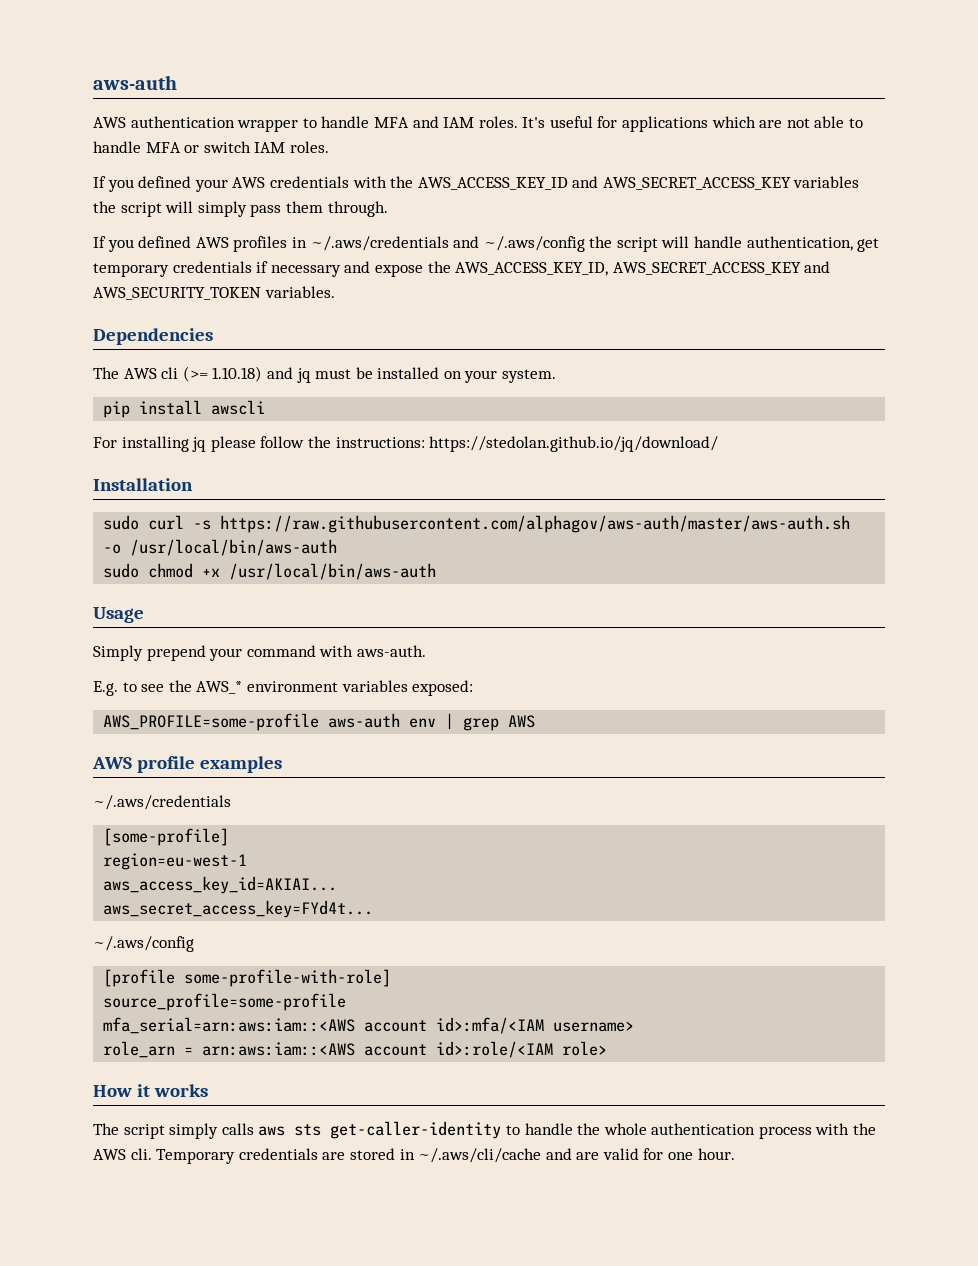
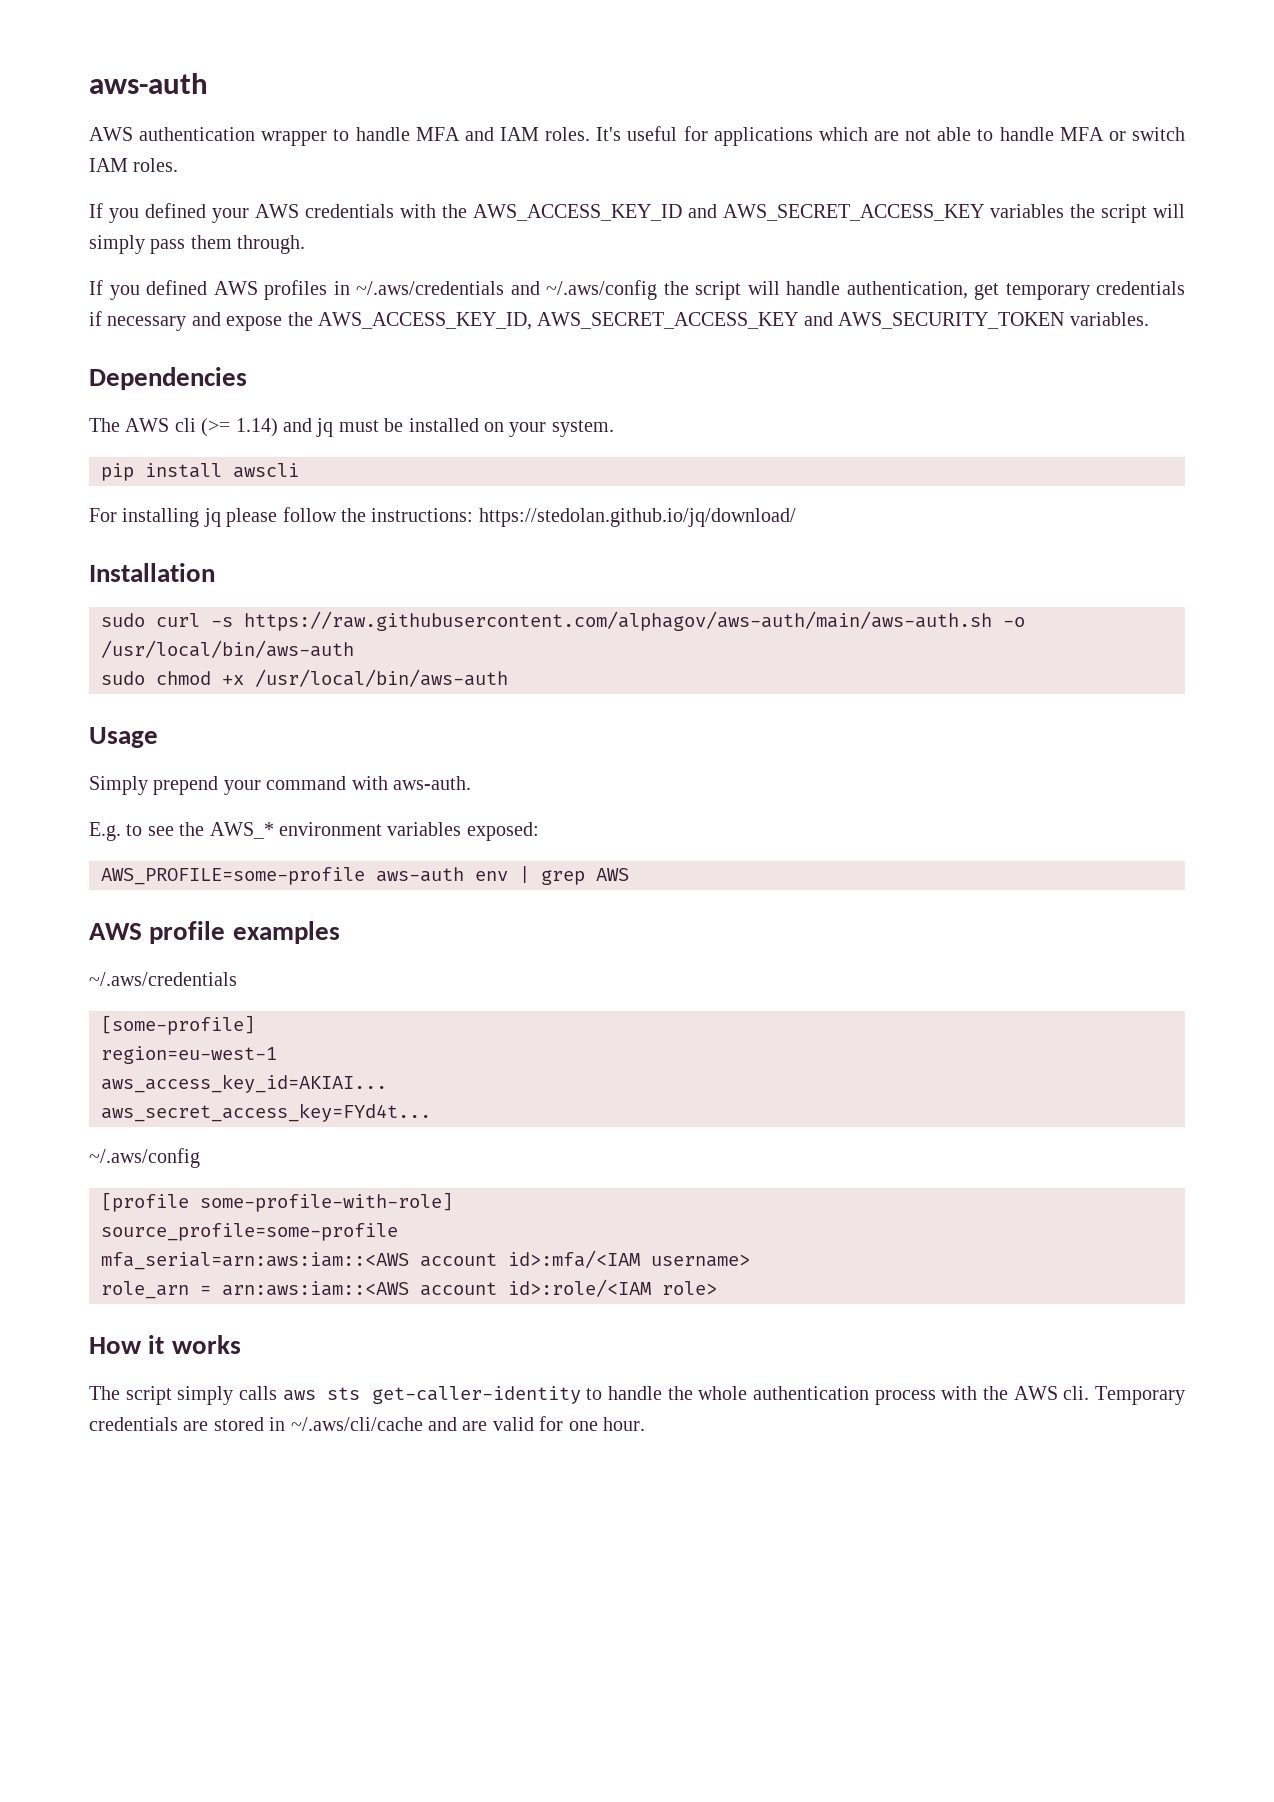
[212,366,263,382] 1.10.18) -> [235,418,278,437] 1.14)
[220,515,851,533] https://raw.githubusercontent.com/alphagov/aws-auth/master/aws-auth.sh -> [244,611,992,631] https://raw.githubusercontent.com/alphagov/aws-auth/main/aws-auth.sh

